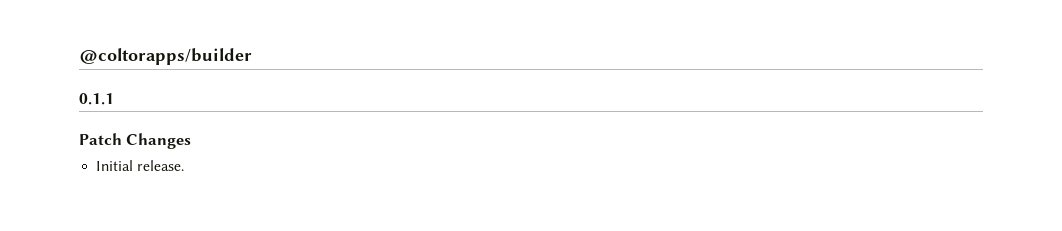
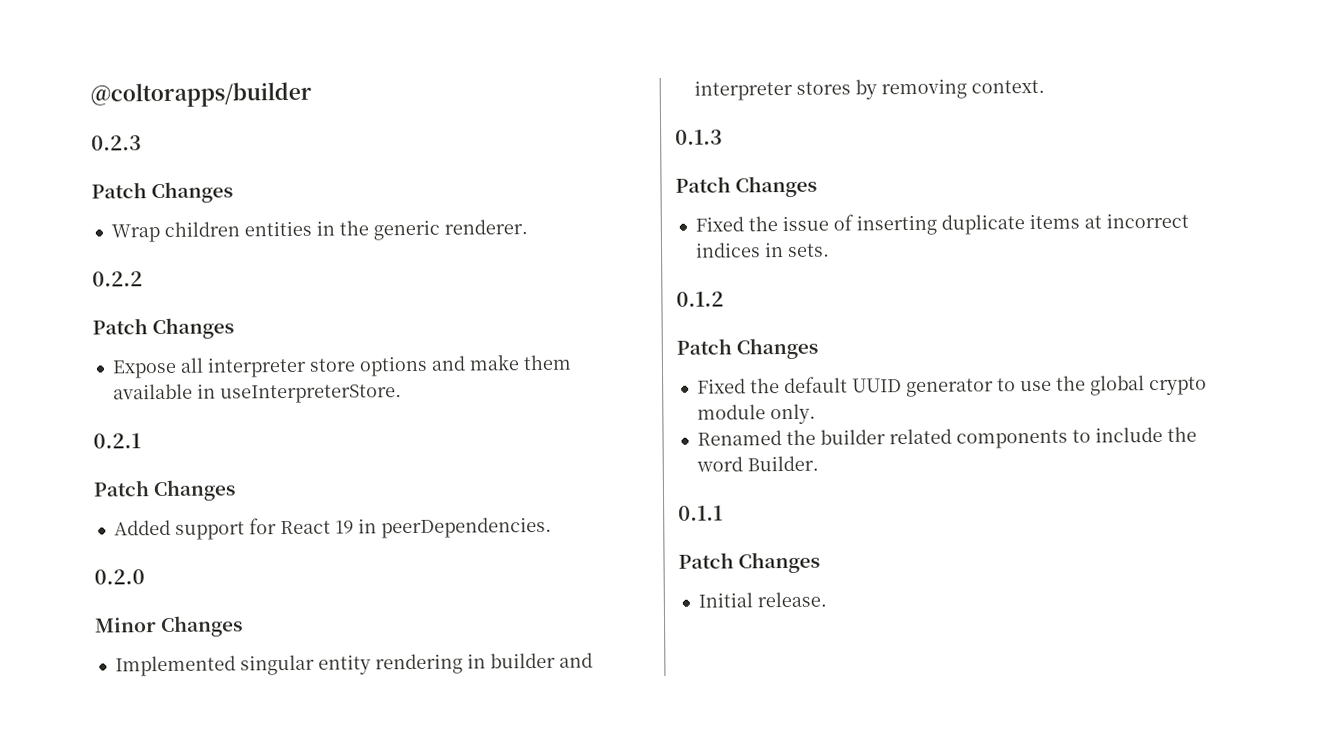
(252, 56) none -> [91,135,142,151] [91,181,234,204] [110,219,528,243] [92,271,143,287] [92,317,235,340] [111,354,571,379] [112,383,402,404] [93,433,141,449] [93,479,237,502] [113,516,552,540] [94,569,145,585] [94,615,244,638] [114,652,593,677] [693,78,1045,101] [675,129,723,145] [675,175,818,198] [694,212,1189,236] [694,242,830,258] [676,291,724,307] [676,337,819,360] [696,375,1207,398] [696,403,816,425] [696,426,1197,449] [695,455,819,472] // 0.2.3 // Patch Changes // Wrap children entities in the generic renderer. // 0.2.2 // Patch Changes // Expose all interpreter store options and make them available in useInterpreterStore. // 0.2.1 // Patch Changes // Added support for React 19 in peerDependencies. // 0.2.0 // Minor Changes // Implemented singular entity rendering in builder and interpreter stores by removing context. // 0.1.3 // Patch Changes // Fixed the issue of inserting duplicate items at incorrect indices in sets. // 0.1.2 // Patch Changes // Fixed the default UUID generator to use the global crypto module only. // Renamed the builder related components to include the word Builder.

